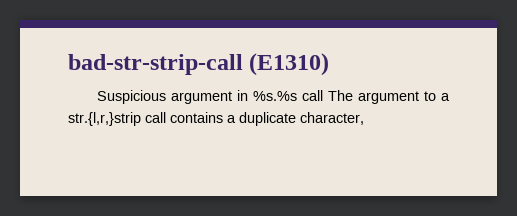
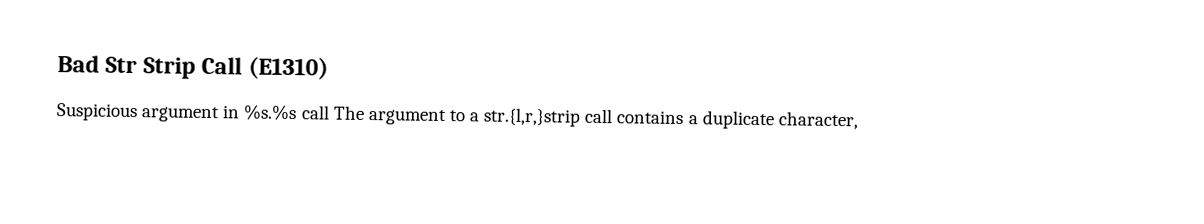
[68,54,243,75] bad-str-strip-call -> [57,55,243,79] Bad Str Strip Call

